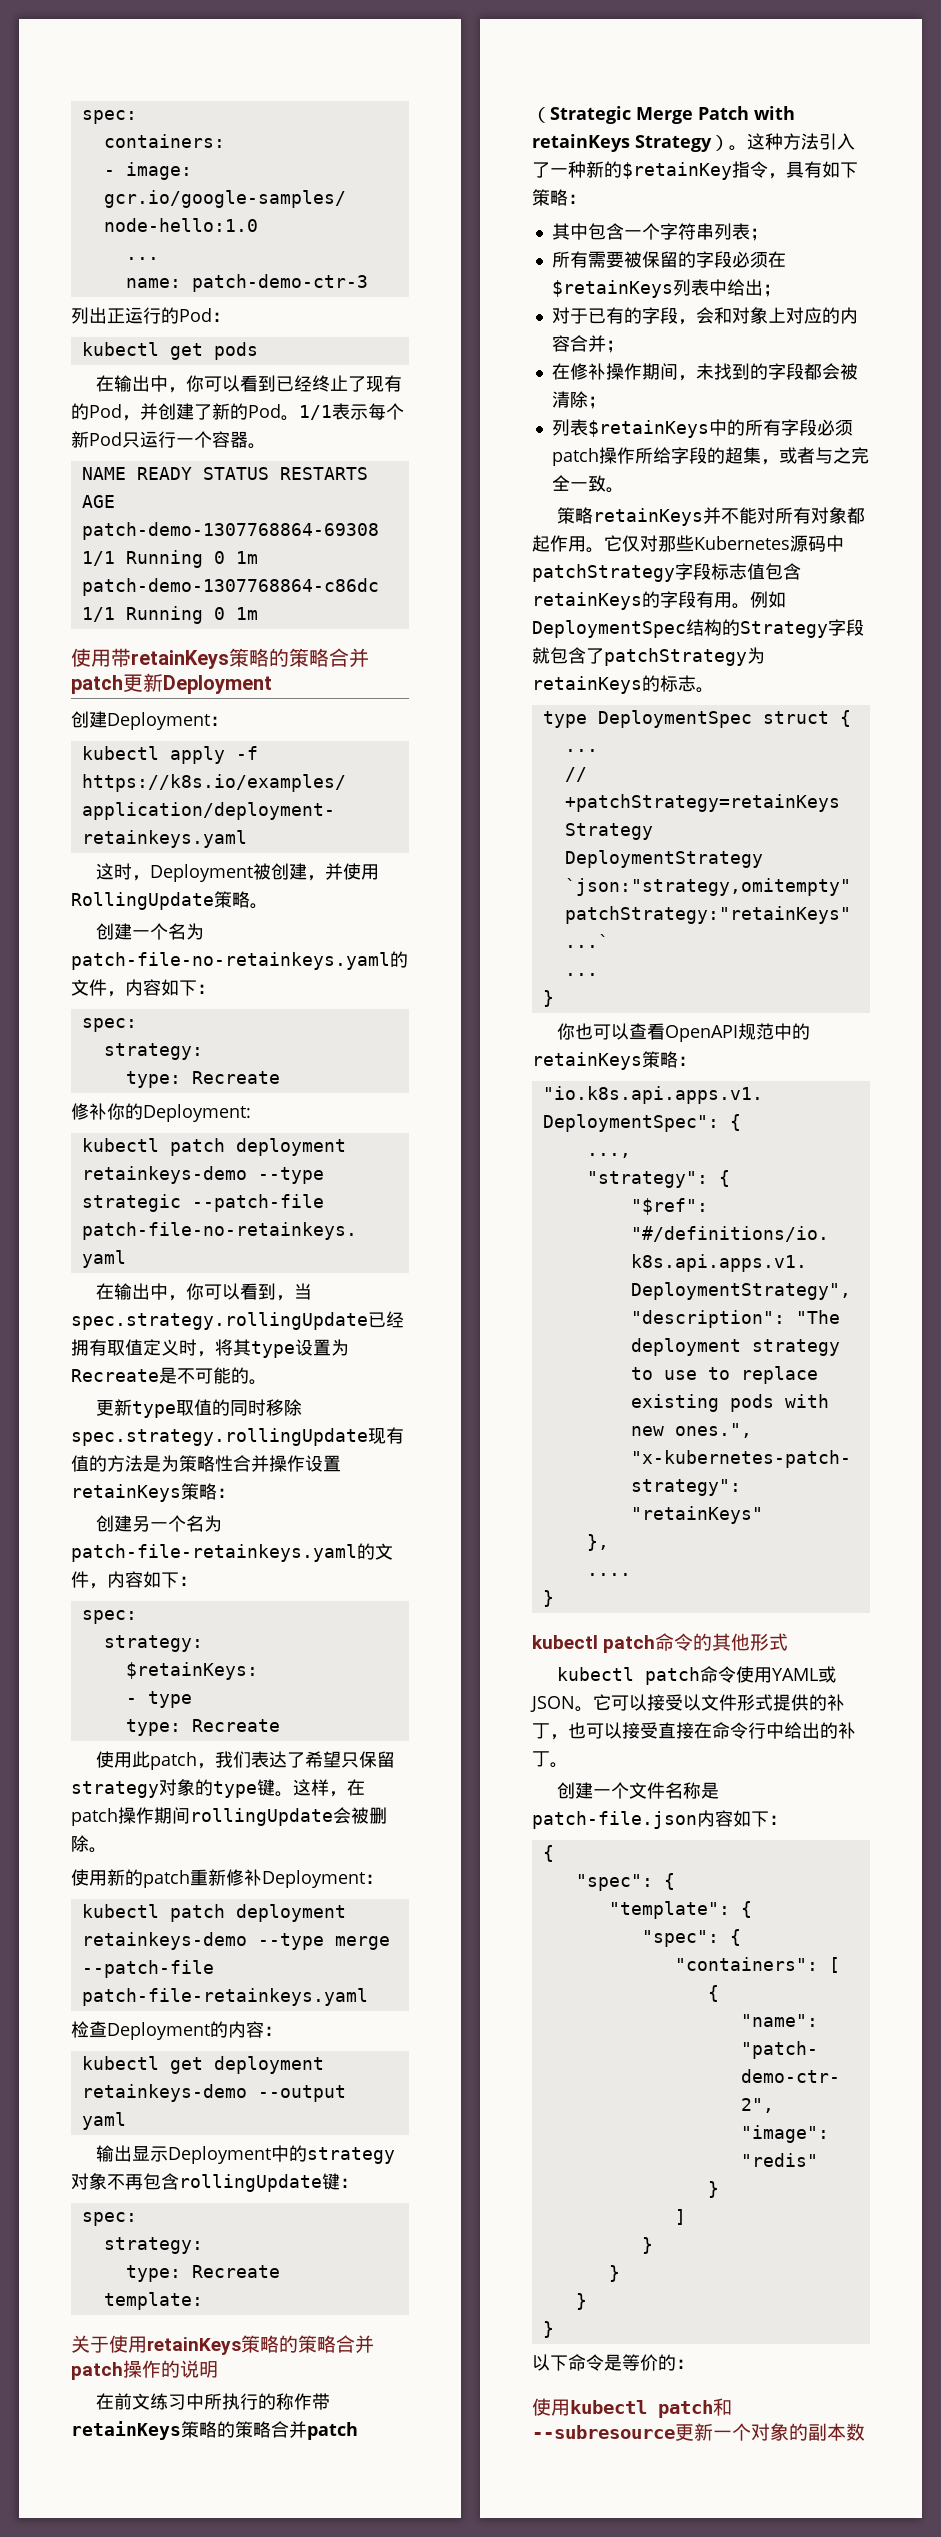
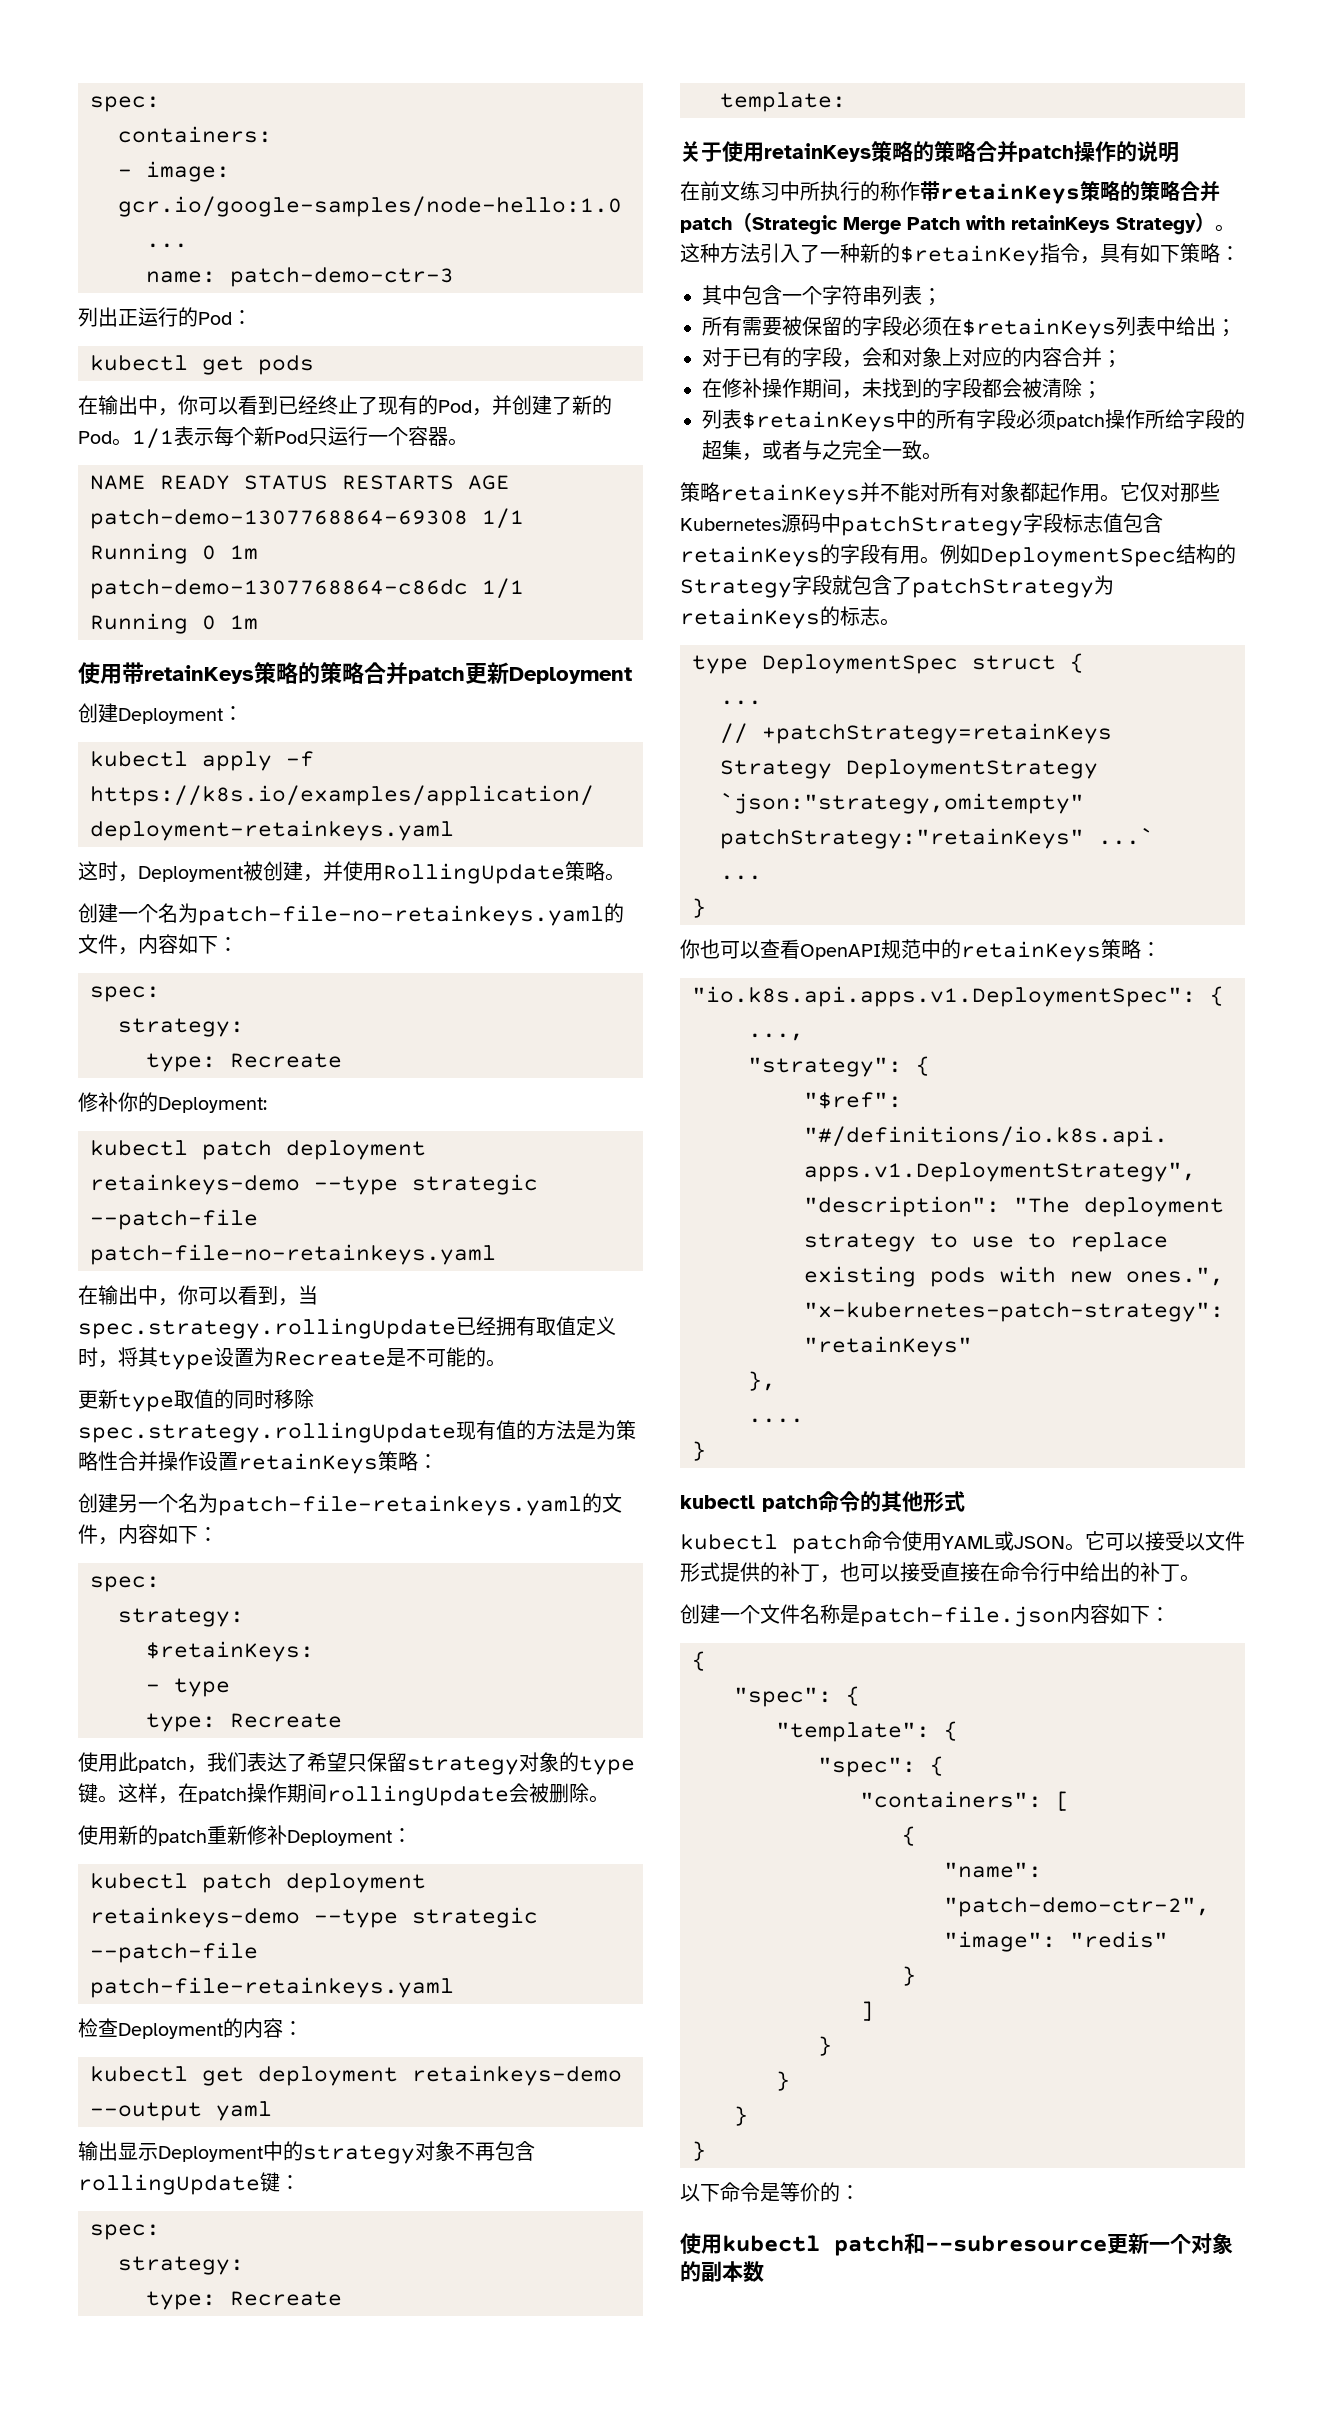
[334,1936,390,1950] merge -> [412,1907,538,1928] strategic

